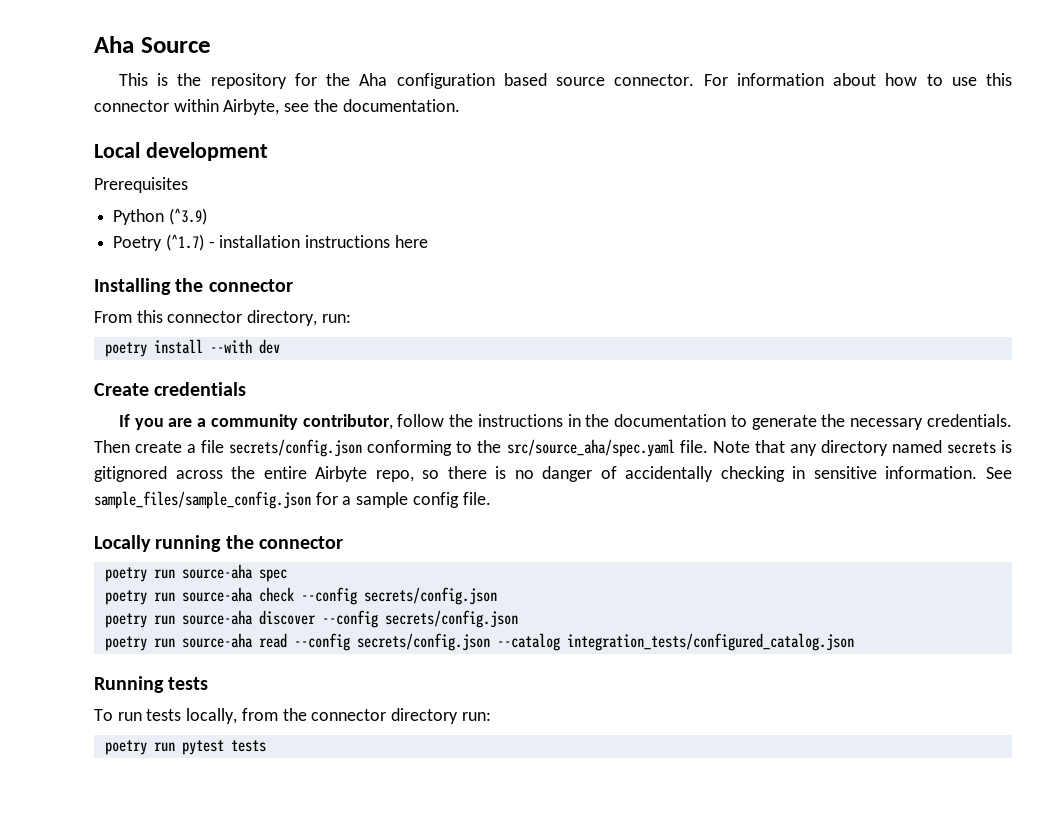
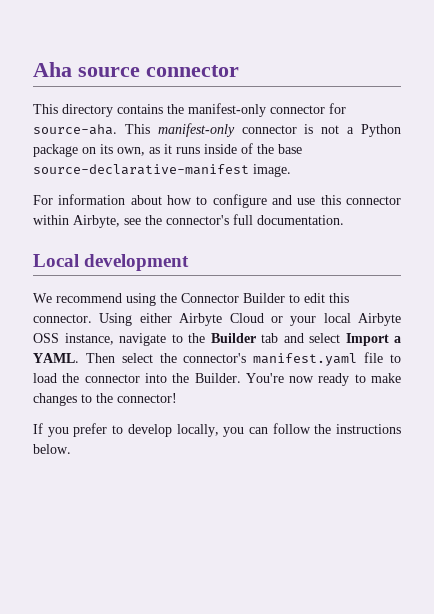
[94,36,211,53] [118,73,695,89] Aha Source // This is the repository for the Aha configuration based source connector. -> [33,62,239,77] [33,103,346,117] [33,123,401,137] [33,143,302,157] [33,164,291,177] Aha source connector // This directory contains the manifest-only connector for source-aha. This manifest-only connector is not a Python package on its own, as it runs inside of the base source-declarative-manifest image. //
(943, 80) none -> [212,194,292,208] configure and
(338, 105) none -> [166,214,253,225] connector's full
[94,177,188,193] [113,208,207,225] [113,234,428,251] [94,278,293,295] [94,310,351,326] [104,339,280,357] [94,382,247,396] [118,414,1012,430] [94,439,1012,457] [94,466,1012,482] [94,491,491,509] [94,535,343,552] [104,564,287,582] [104,587,497,605] [104,610,518,628] [104,633,854,651] [94,676,209,693] [94,708,491,724] [104,740,266,755] Prerequisites // Python (^3.9) // Poetry (^1.7) - installation instructions here // Installing the connector // From this connector directory, run: // poetry install --with dev // Create credentials // If you are a community contributor, follow the instructions in the documentation to generate the necessary credentials. Then create a file secrets/config.json conforming to the src/source_aha/spec.yaml file. Note that any directory named secrets is gitignored across the entire Airbyte repo, so there is no danger of accidentally checking in sensitive information. See sample_files/sample_config.json for a sample config file. // Locally running the connector // poetry run source-aha spec // poetry run source-aha check --config secrets/config.json // poetry run source-aha discover --config secrets/config.json // poetry run source-aha read --config secrets/config.json --catalog integration_tests/configured_catalog.json // Running tests // To run tests locally, from the connector directory run: // poetry run pytest tests -> [33,293,349,306] [33,313,401,326] [33,333,401,346] [33,352,401,366] [33,373,402,386] [33,393,177,406] [33,423,401,437] [33,444,71,454] We recommend using the Connector Builder to edit this connector. Using either Airbyte Cloud or your local Airbyte OSS instance, navigate to the Builder tab and select Import a YAML. Then select the connector's manifest.yaml file to load the connector into the Builder. You're now ready to make changes to the connector! // If you prefer to develop locally, you can follow the instructions below.

